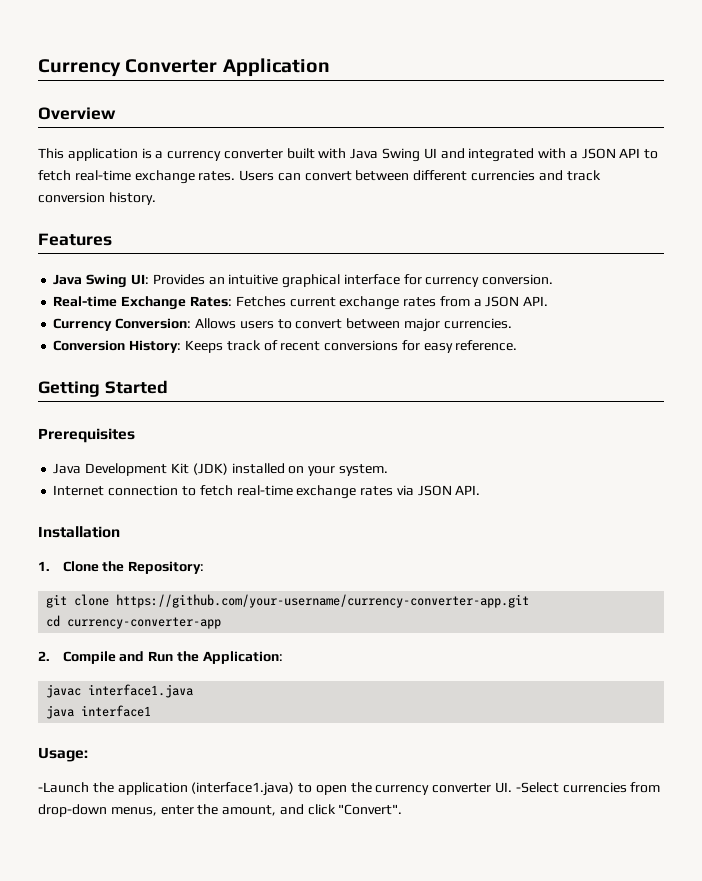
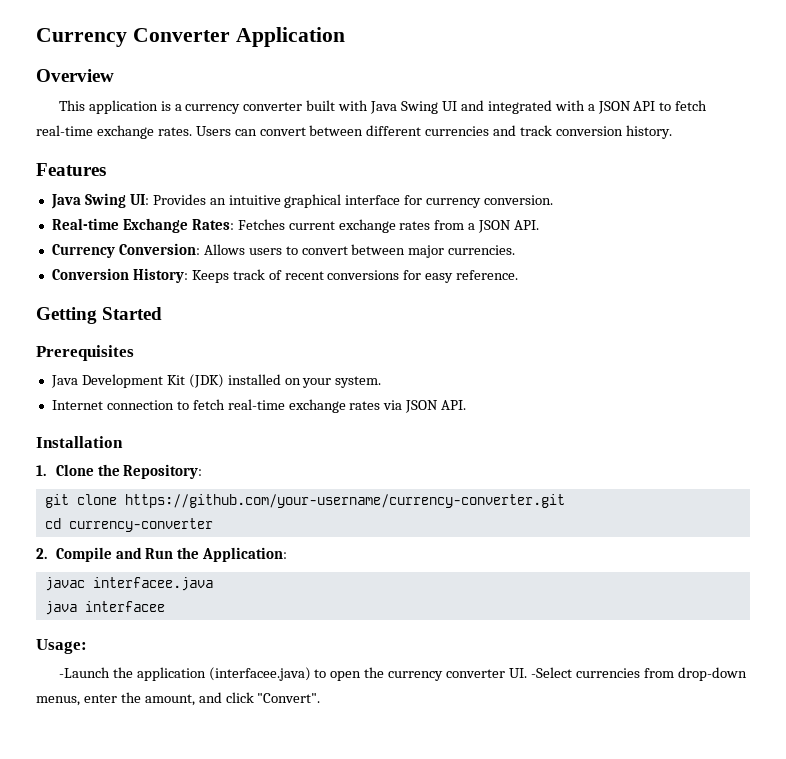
[116,594,530,608] https://github.com/your-username/currency-converter-app.git -> [124,494,565,508] https://github.com/your-username/currency-converter.git
[67,617,222,629] currency-converter-app -> [68,518,213,532] currency-converter
[88,684,194,698] interface1.java -> [92,577,213,591] interfacee.java
[81,705,152,717] interface1 -> [84,601,165,612] interfacee
[191,782,295,796] (interface1.java) -> [208,667,311,681] (interfacee.java)

